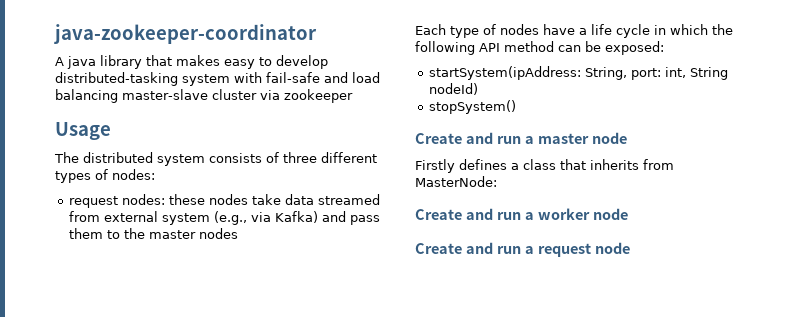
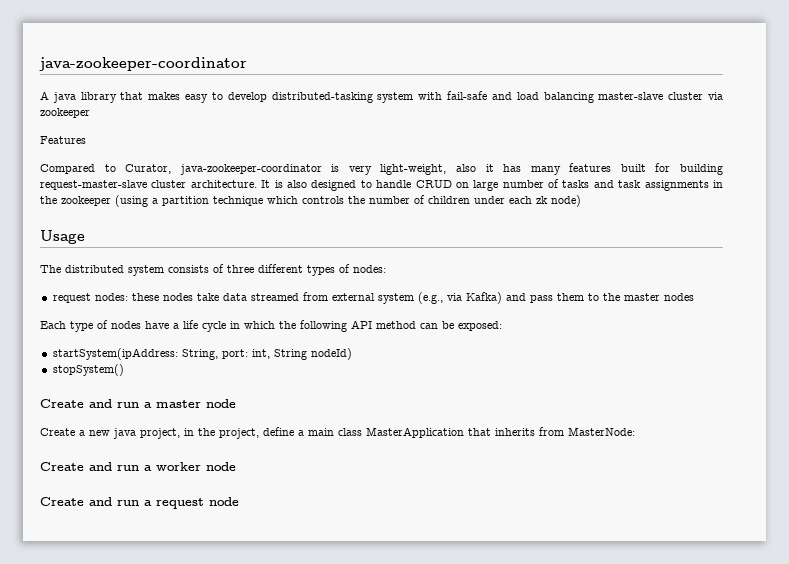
(353, 96) none -> [40,136,86,144] [40,163,723,175] [40,179,724,191] [40,195,581,207] // Features // Compared to Curator, java-zookeeper-coordinator is very light-weight, also it has many features built for building request-master-slave cluster architecture. It is also designed to handle CRUD on large number of tasks and task assignments in the zookeeper (using a partition technique which controls the number of children under each zk node)
[415,159,556,173] Firstly defines a class -> [40,427,464,439] Create a new java project, in the project, define a main class MasterApplication

